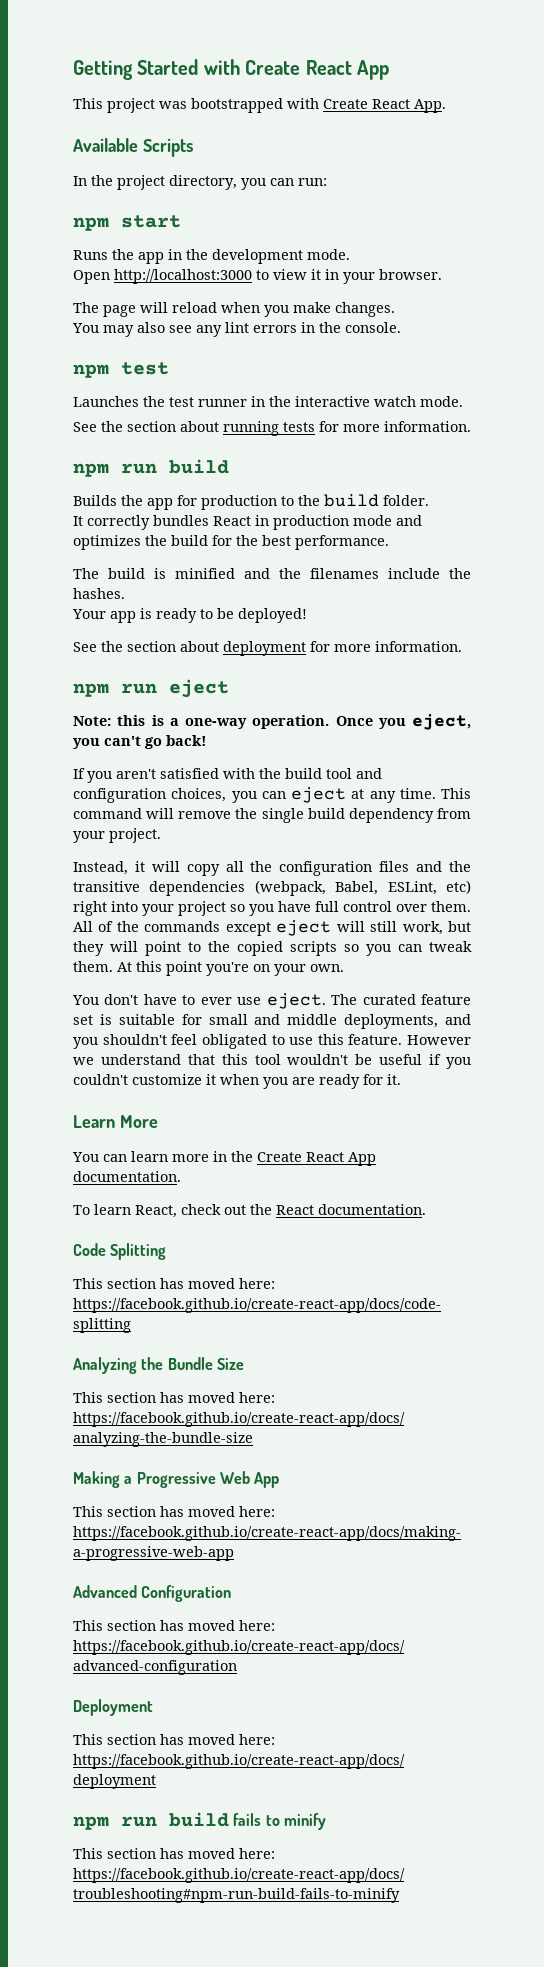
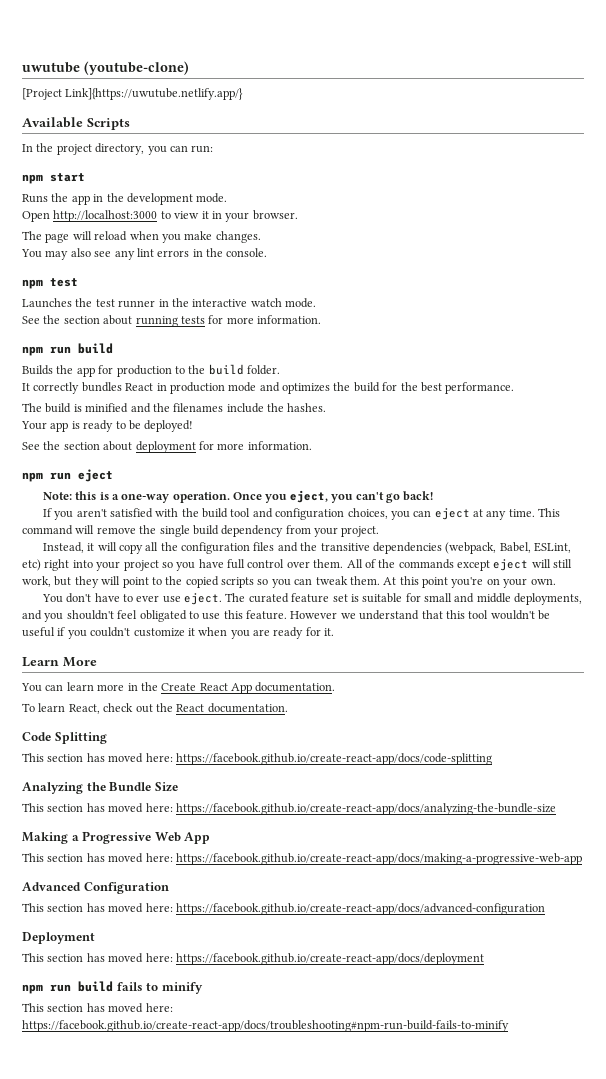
[73,59,389,80] [73,98,446,113] Getting Started with Create React App // This project was bootstrapped with Create React App. -> [22,61,189,75] [22,88,244,100] uwutube (youtube-clone) // [Project Link]{https://uwutube.netlify.app/}

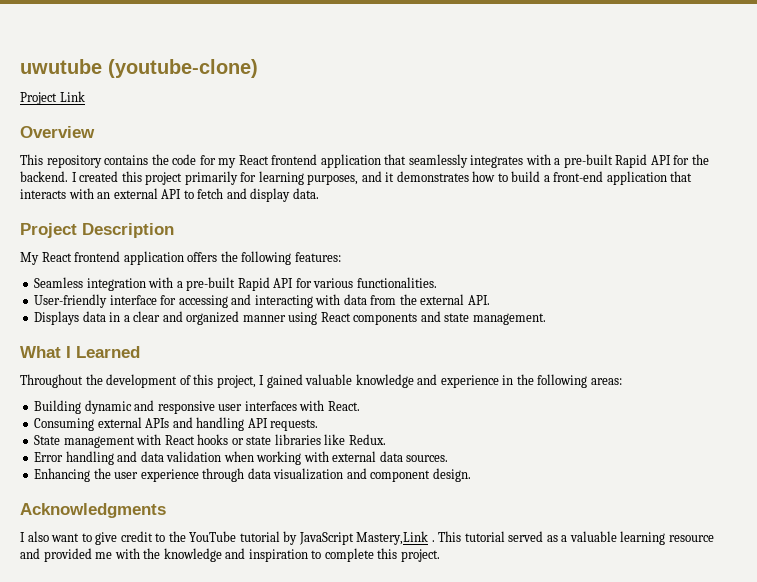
[22,88,244,100] [22,117,130,130] [22,143,214,155] [22,173,85,184] [22,193,228,205] [22,210,298,222] [22,231,261,243] [21,248,268,260] [22,278,78,289] [22,298,316,308] [22,315,321,327] [22,343,113,356] [22,364,280,377] [22,382,515,394] [22,403,327,413] [21,420,194,432] [22,441,312,453] [22,469,113,482] [42,490,434,503] [42,508,561,520] [22,525,380,537] [42,542,572,554] [22,559,573,571] [22,576,556,588] [41,593,583,605] [22,610,550,622] [22,627,335,639] [22,657,97,667] [21,682,336,694] [22,703,288,714] [22,732,107,744] [22,753,492,765] [22,782,178,794] [22,803,556,815] [22,831,211,844] [22,853,582,865] [22,882,169,894] [22,903,545,915] [22,932,95,944] [22,953,484,965] [22,981,203,994] [22,1003,173,1013] [22,1020,509,1032] [Project Link]{https://uwutube.netlify.app/} // Available Scripts // In the project directory, you can run: // npm start // Runs the app in the development mode. // Open http://localhost:3000 to view it in your browser. // The page will reload when you make changes. // You may also see any lint errors in the console. // npm test // Launches the test runner in the interactive watch mode. // See the section about running tests for more information. // npm run build // Builds the app for production to the build folder. // It correctly bundles React in production mode and optimizes the build for the best performance. // The build is minified and the filenames include the hashes. // Your app is ready to be deployed! // See the section about deployment for more information. // npm run eject // Note: this is a one-way operation. Once you eject, you can't go back! // If you aren't satisfied with the build tool and configuration choices, you can eject at any time. This command will remove the single build dependency from your project. // Instead, it will copy all the configuration files and the transitive dependencies (webpack, Babel, ESLint, etc) right into your project so you have full control over them. All of the commands except eject will still work, but they will point to the copied scripts so you can tweak them. At this point you're on your own. // You don't have to ever use eject. The curated feature set is suitable for small and middle deployments, and you shouldn't feel obligated to use this feature. However we understand that this tool wouldn't be useful if you couldn't customize it when you are ready for it. // Learn More // You can learn more in the Create React App documentation. // To learn React, check out the React documentation. // Code Splitting // This section has moved here: https://facebook.github.io/create-react-app/docs/code-splitting // Analyzing the Bundle Size // This section has moved here: https://facebook.github.io/create-react-app/docs/analyzing-the-bundle-size // Making a Progressive Web App // This section has moved here: https://facebook.github.io/create-react-app/docs/making-a-progressive-web-app // Advanced Configuration // This section has moved here: https://facebook.github.io/create-react-app/docs/advanced-configuration // Deployment // This section has moved here: https://facebook.github.io/create-react-app/docs/deployment // npm run build fails to minify // This section has moved here: https://facebook.github.io/create-react-app/docs/troubleshooting#npm-run-build-fails-to-minify -> [20,91,85,105] [20,126,95,138] [20,154,709,168] [20,171,693,185] [20,188,319,202] [20,223,174,238] [20,251,341,265] [34,277,437,291] [34,294,490,308] [34,311,546,325] [20,346,140,358] [20,374,622,388] [34,400,360,414] [34,417,319,431] [34,434,386,448] [34,451,449,465] [34,468,471,482] [20,503,166,518] [20,531,714,545] [20,548,440,562] Project Link // Overview // This repository contains the code for my React frontend application that seamlessly integrates with a pre-built Rapid API for the backend. I created this project primarily for learning purposes, and it demonstrates how to build a front-end application that interacts with an external API to fetch and display data. // Project Description // My React frontend application offers the following features: // Seamless integration with a pre-built Rapid API for various functionalities. // User-friendly interface for accessing and interacting with data from the external API. // Displays data in a clear and organized manner using React components and state management. // What I Learned // Throughout the development of this project, I gained valuable knowledge and experience in the following areas: // Building dynamic and responsive user interfaces with React. // Consuming external APIs and handling API requests. // State management with React hooks or state libraries like Redux. // Error handling and data validation when working with external data sources. // Enhancing the user experience through data visualization and component design. // Acknowledgments // I also want to give credit to the YouTube tutorial by JavaScript Mastery,Link . This tutorial served as a valuable learning resource and provided me with the knowledge and inspiration to complete this project.

